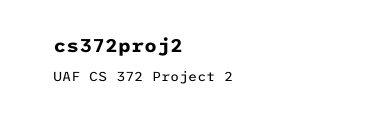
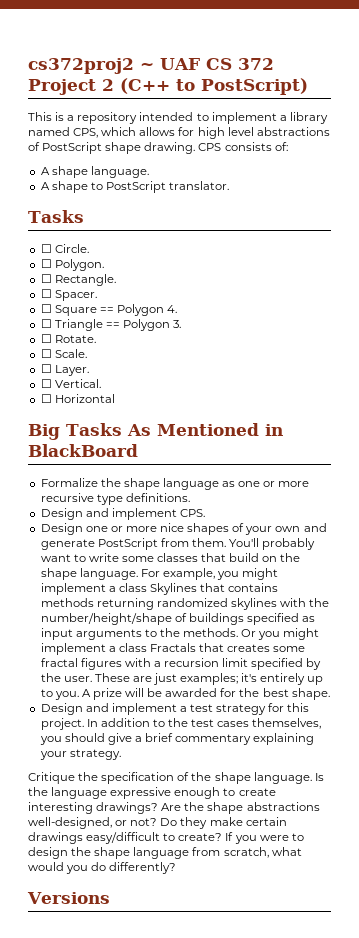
(183, 46) // -> [140,62,154,70] ~
(233, 76) none -> [120,78,308,95] [28,112,328,124] [28,127,330,139] [28,142,288,154] [40,166,149,178] [40,181,230,193] [28,210,84,223] [40,244,89,253] [40,259,104,271] [40,274,116,286] [40,289,97,301] [40,304,178,316] [40,319,182,331] [40,334,96,343] [40,349,87,358] [40,364,89,376] [40,379,101,388] [40,394,115,403] [28,423,283,440] [28,444,138,457] [40,478,310,490] [40,493,190,505] [40,508,205,520] [40,523,327,535] [40,538,316,550] [40,553,301,562] [40,568,279,580] [40,583,279,595] [40,598,330,610] [40,613,316,625] [40,628,320,640] [40,643,306,655] [40,658,322,670] [40,673,324,685] [40,688,330,700] [40,703,310,715] [40,718,322,730] [39,733,315,745] [39,749,121,760] [28,772,324,784] [28,787,276,799] [28,802,320,814] [28,817,287,829] [28,832,304,844] [28,847,302,859] [28,862,177,874] [27,892,110,904] (C++ to PostScript) // This is a repository intended to implement a library named CPS, which allows for high level abstractions of PostScript shape drawing. CPS consists of: // A shape language. // A shape to PostScript translator. // Tasks // ☐ Circle. // ☐ Polygon. // ☐ Rectangle. // ☐ Spacer. // ☐ Square == Polygon 4. // ☐ Triangle == Polygon 3. // ☐ Rotate. // ☐ Scale. // ☐ Layer. // ☐ Vertical. // ☐ Horizontal // Big Tasks As Mentioned in BlackBoard // Formalize the shape language as one or more recursive type definitions. // Design and implement CPS. // Design one or more nice shapes of your own and generate PostScript from them. You'll probably want to write some classes that build on the shape language. For example, you might implement a class Skylines that contains methods returning randomized skylines with the number/height/shape of buildings specified as input arguments to the methods. Or you might implement a class Fractals that creates some fractal figures with a recursion limit specified by the user. These are just examples; it's entirely up to you. A prize will be awarded for the best shape. // Design and implement a test strategy for this project. In addition to the test cases themselves, you should give a brief commentary explaining your strategy. // Critique the specification of the shape language. Is the language expressive enough to create interesting drawings? Are the shape abstractions well-designed, or not? Do they make certain drawings easy/difficult to create? If you were to design the shape language from scratch, what would you do differently? // Versions

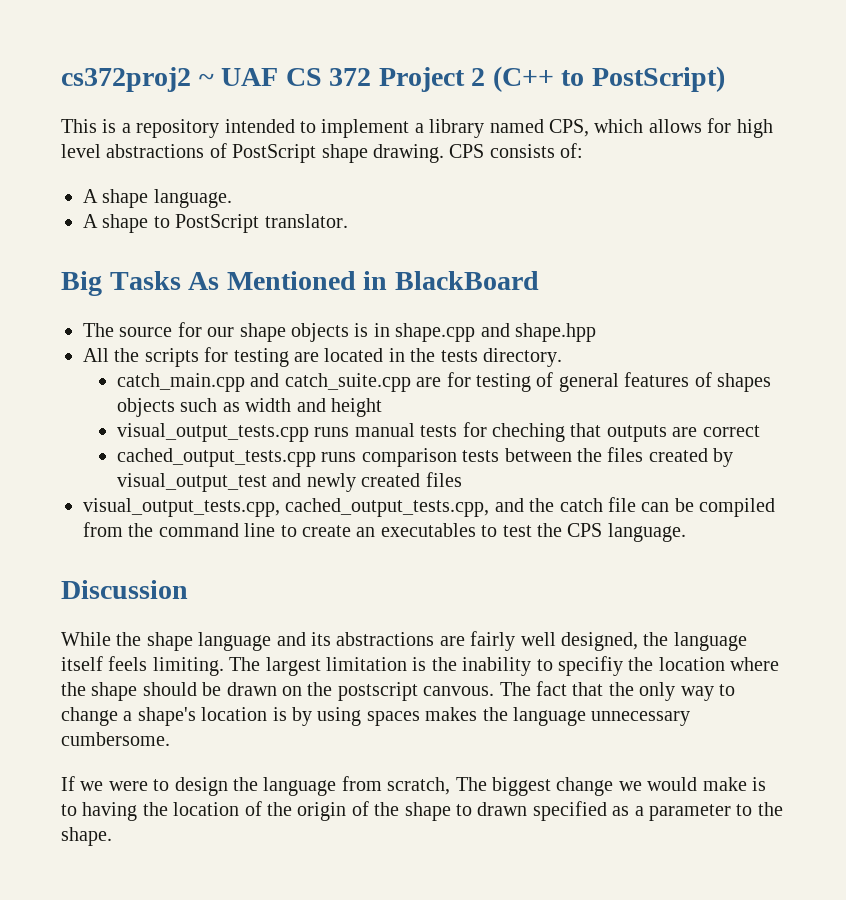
[28,210,84,223] [40,244,89,253] [40,259,104,271] [40,274,116,286] [40,289,97,301] [40,304,178,316] [40,319,182,331] [40,334,96,343] [40,349,87,358] [40,364,89,376] [40,379,101,388] [40,394,115,403] // Tasks // ☐ Circle. // ☐ Polygon. // ☐ Rectangle. // ☐ Spacer. // ☐ Square == Polygon 4. // ☐ Triangle == Polygon 3. // ☐ Rotate. // ☐ Scale. // ☐ Layer. // ☐ Vertical. // ☐ Horizontal -> (348, 221) none
[40,478,310,490] [40,493,190,505] [40,508,205,520] [40,523,327,535] [40,538,316,550] [40,553,301,562] [40,568,279,580] [40,583,279,595] [40,598,330,610] [40,613,316,625] [40,628,320,640] [40,643,306,655] [40,658,322,670] [40,673,324,685] [40,688,330,700] [40,703,310,715] [40,718,322,730] [39,733,315,745] [39,749,121,760] [28,772,324,784] [28,787,276,799] [28,802,320,814] [28,817,287,829] [28,832,257,844] Formalize the shape language as one or more recursive type definitions. // Design and implement CPS. // Design one or more nice shapes of your own and generate PostScript from them. You'll probably want to write some classes that build on the shape language. For example, you might implement a class Skylines that contains methods returning randomized skylines with the number/height/shape of buildings specified as input arguments to the methods. Or you might implement a class Fractals that creates some fractal figures with a recursion limit specified by the user. These are just examples; it's entirely up to you. A prize will be awarded for the best shape. // Design and implement a test strategy for this project. In addition to the test cases themselves, you should give a brief commentary explaining your strategy. // Critique the specification of the shape language. Is the language expressive enough to create interesting drawings? Are the shape abstractions well-designed, or not? Do they make certain drawings easy/difficult to create? If you -> [83,322,596,342] [83,347,562,367] [117,372,772,392] [117,398,383,417] [117,422,760,442] [117,447,734,467] [117,472,462,492] [83,497,776,517] [83,522,686,542] [61,580,188,599] [61,631,747,651] [61,656,780,676] [61,681,735,701] [61,707,691,726] [61,732,170,746] [61,776,104,791] The source for our shape objects is in shape.cpp and shape.hpp // All the scripts for testing are located in the tests directory. // catch_main.cpp and catch_suite.cpp are for testing of general features of shapes objects such as width and height // visual_output_tests.cpp runs manual tests for cheching that outputs are correct // cached_output_tests.cpp runs comparison tests between the files created by visual_output_test and newly created files // visual_output_tests.cpp, cached_output_tests.cpp, and the catch file can be compiled from the command line to create an executables to test the CPS language. // Discussion // While the shape language and its abstractions are fairly well designed, the language itself feels limiting. The largest limitation is the inability to specifiy the location where the shape should be drawn on the postscript canvous. The fact that the only way to change a shape's location is by using spaces makes the language unnecessary cumbersome. // If we
[94,847,131,859] shape -> (258, 784) none
[271,847,302,856] [28,862,177,874] [27,892,110,904] what would you do differently? // Versions -> [455,777,766,796] [61,801,783,821] [61,827,112,846] The biggest change we would make is to having the location of the origin of the shape to drawn specified as a parameter to the shape.

